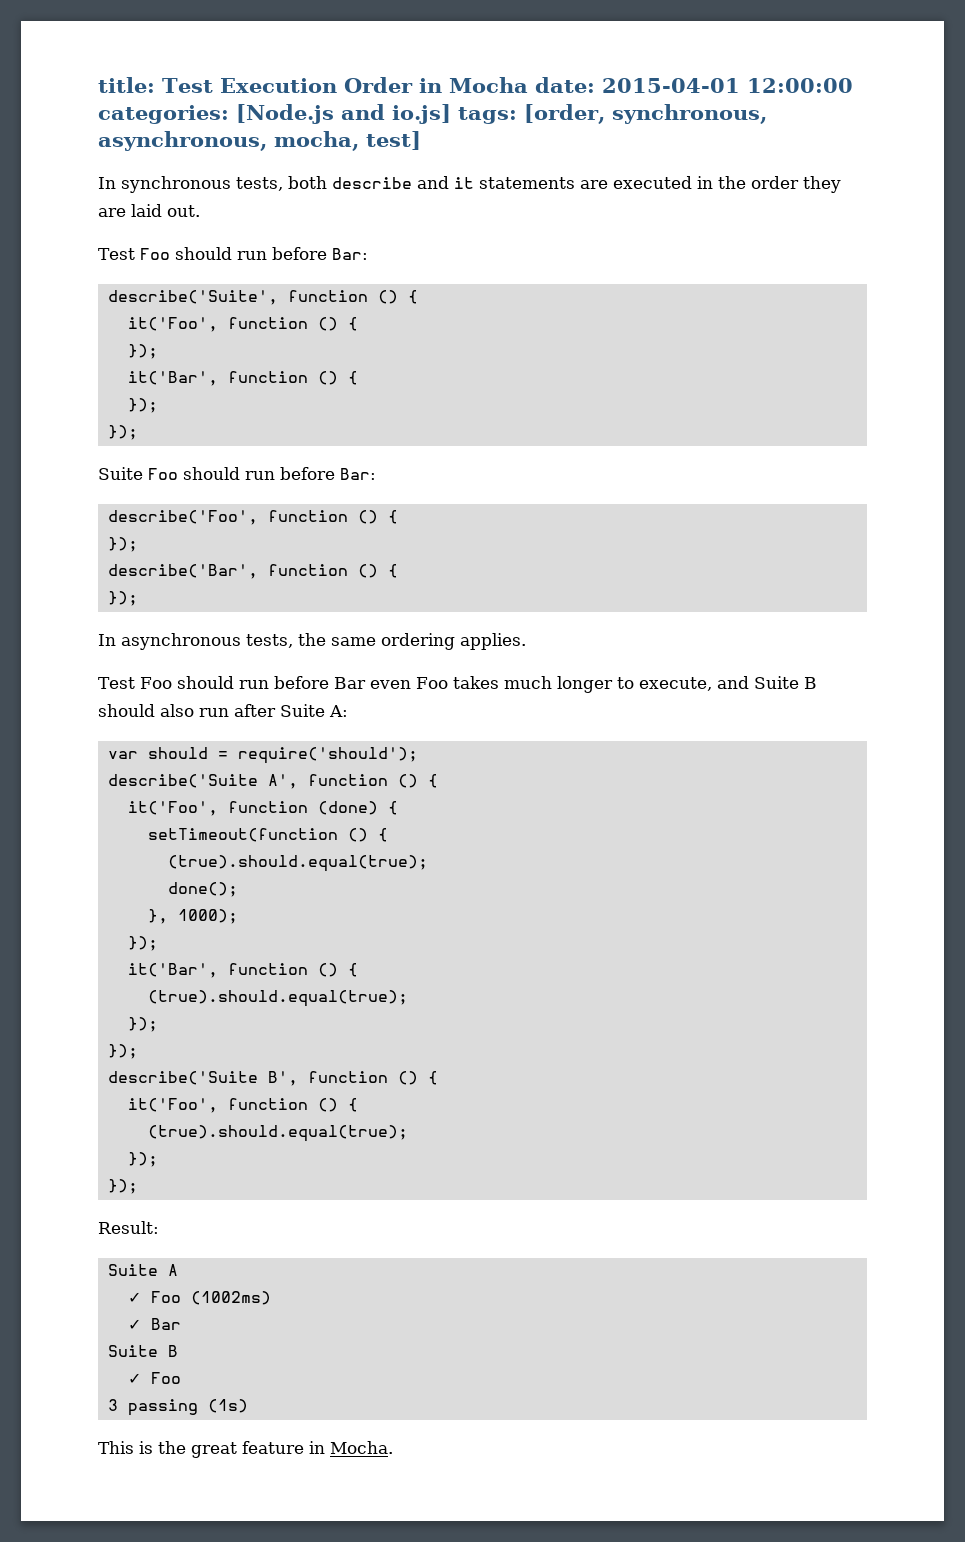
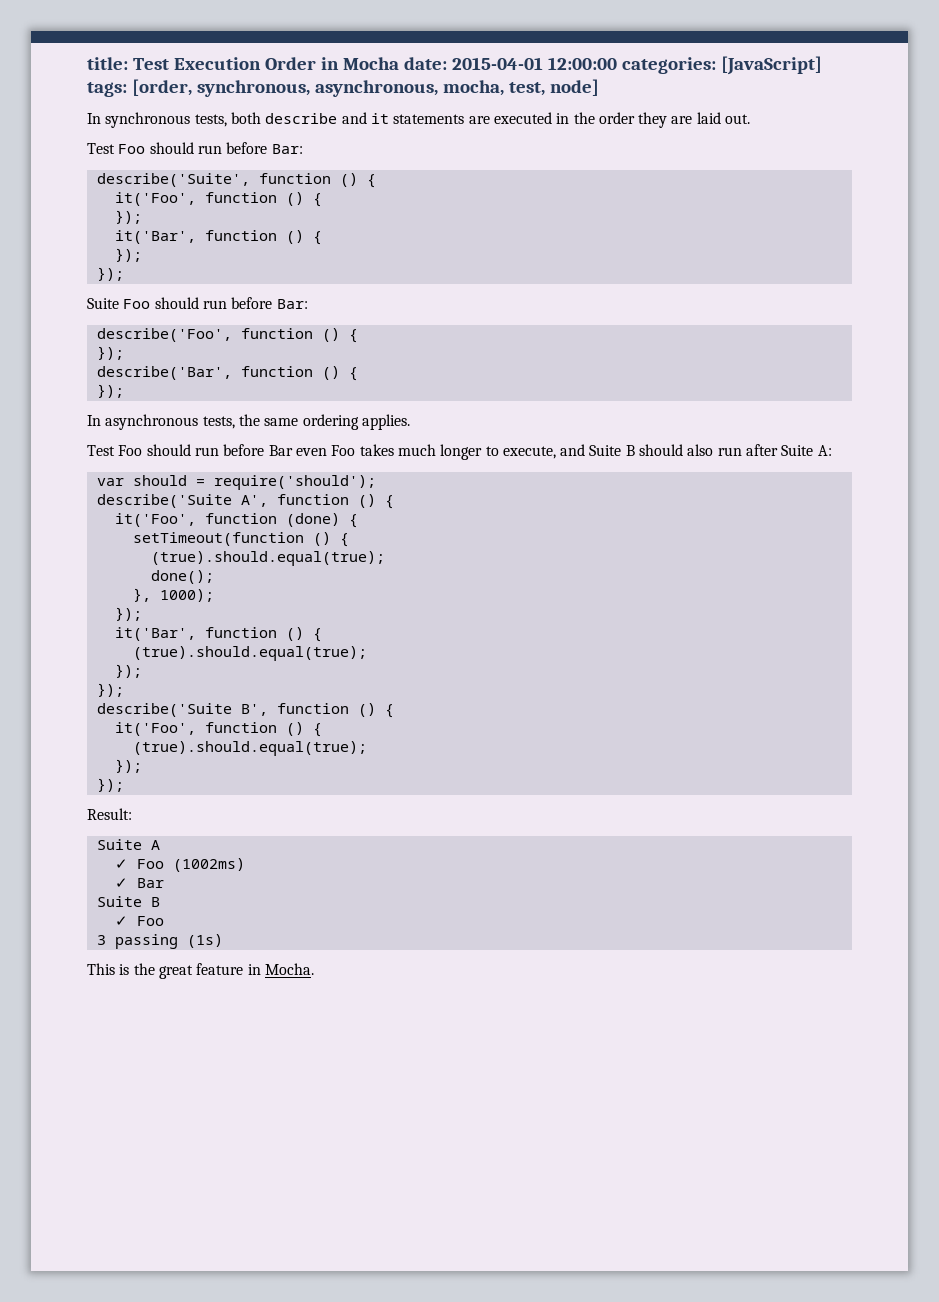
[236,104,451,124] [Node.js and io.js] -> [720,56,822,75] [JavaScript]
[366,131,421,150] test] -> [508,79,599,96] test, node]

